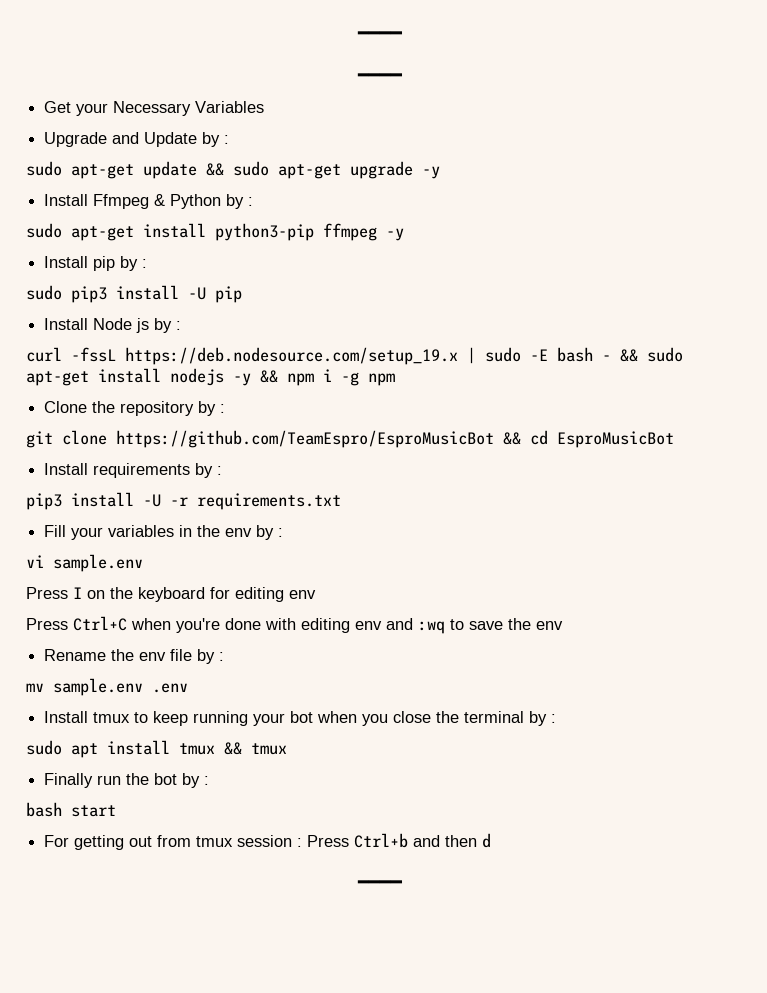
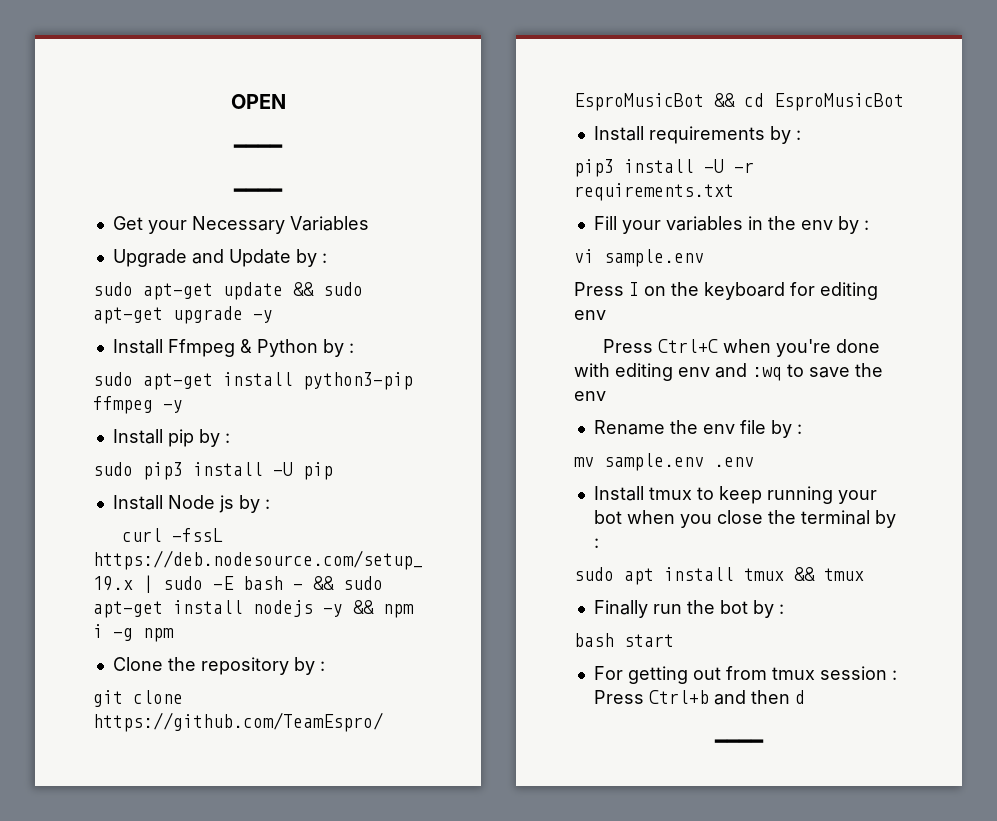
(356, 35) none -> [230,94,286,109] OPEN //

